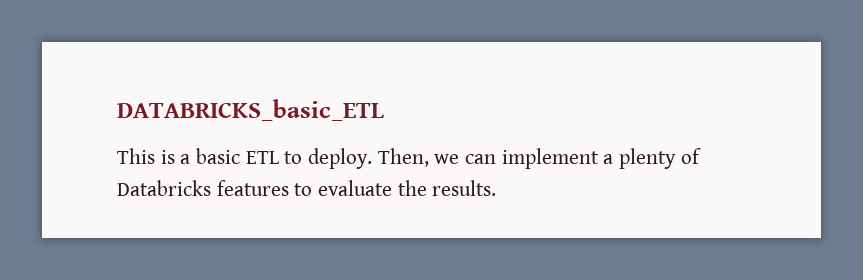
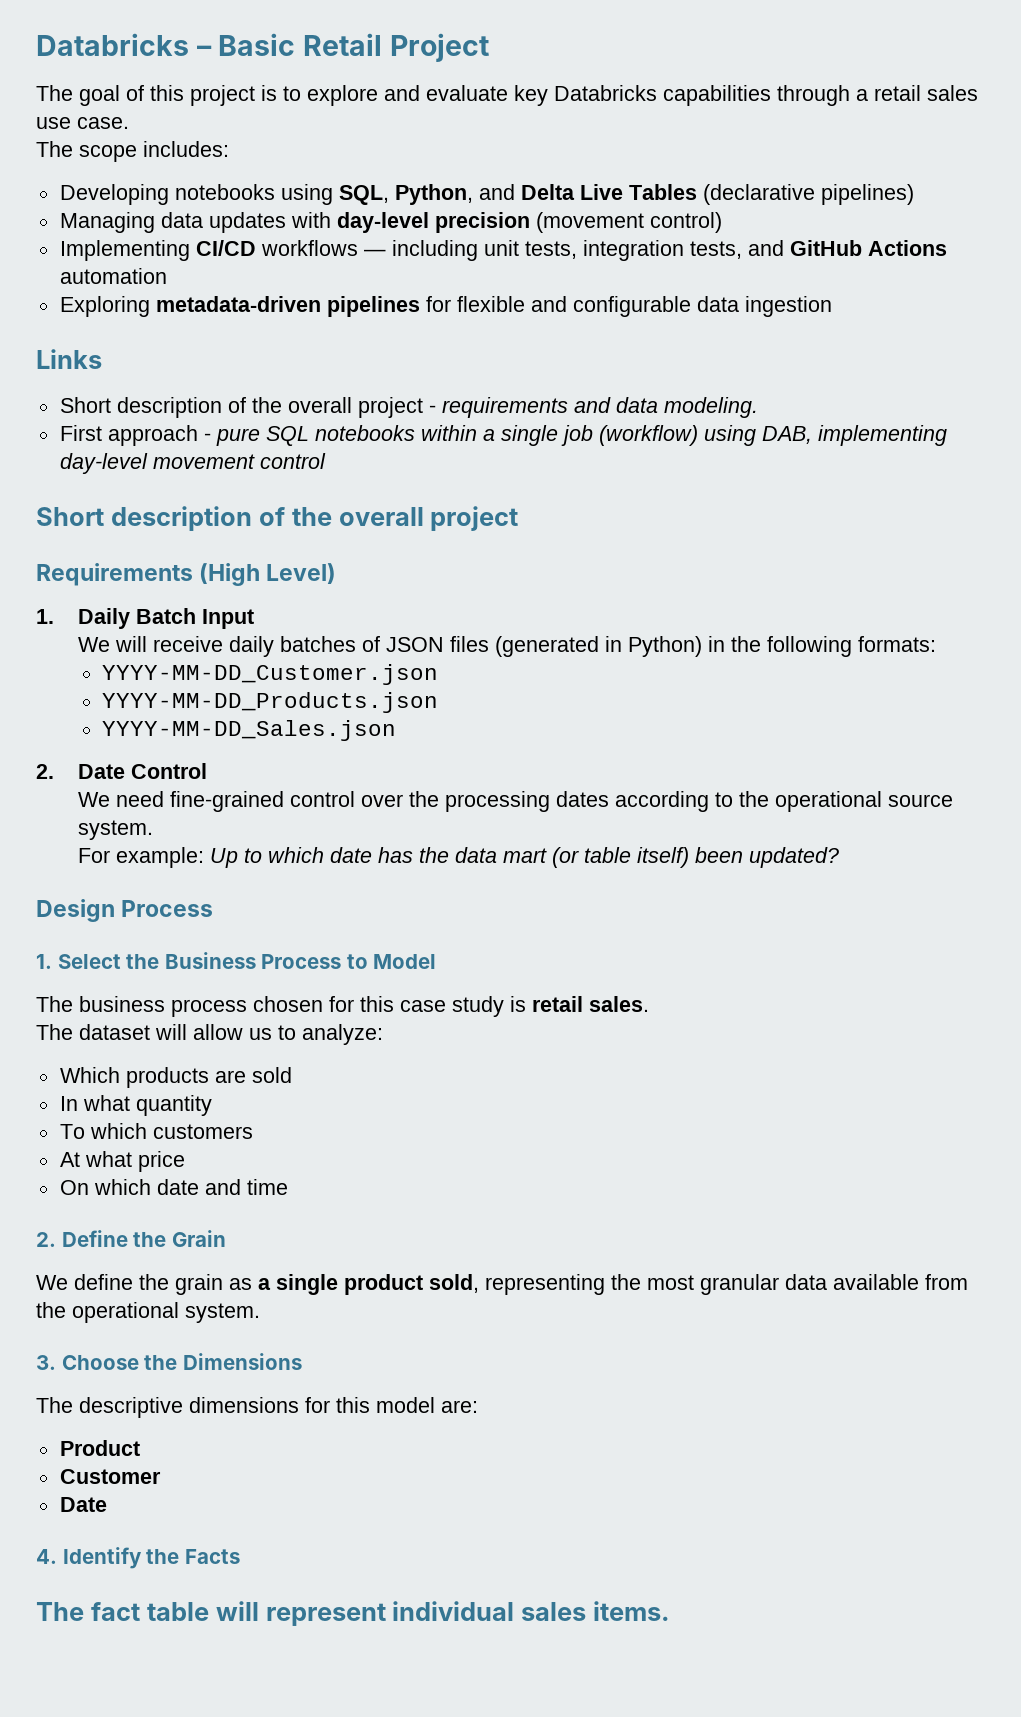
[117,99,384,121] [117,148,701,169] [117,180,497,196] DATABRICKS_basic_ETL // This is a basic ETL to deploy. Then, we can implement a plenty of Databricks features to evaluate the results. -> [36,33,489,62] [36,85,978,106] [36,117,129,129] [36,141,229,162] [59,184,914,205] [59,212,722,233] [59,240,947,261] [59,268,167,284] [59,296,832,317] [36,349,102,369] [59,397,758,418] [59,425,947,446] [59,453,326,474] [36,506,519,531] [36,563,337,586] [36,608,255,629] [78,636,937,657] [102,664,439,685] [102,692,439,713] [102,720,397,741] [36,763,208,779] [78,791,954,812] [78,820,154,840] [78,847,840,868] [36,899,214,922] [36,952,437,969] [36,996,649,1017] [36,1024,383,1045] [59,1067,292,1088] [59,1095,212,1116] [59,1123,253,1139] [59,1151,185,1172] [59,1179,288,1195] [36,1230,226,1247] [36,1274,968,1295] [36,1302,260,1323] [36,1353,302,1370] [36,1397,478,1418] [59,1440,140,1456] [59,1469,161,1484] [59,1497,107,1512] [36,1547,240,1569] [36,1601,671,1626] Databricks – Basic Retail Project // The goal of this project is to explore and evaluate key Databricks capabilities through a retail sales use case. // The scope includes: // Developing notebooks using SQL, Python, and Delta Live Tables (declarative pipelines) // Managing data updates with day-level precision (movement control) // Implementing CI/CD workflows — including unit tests, integration tests, and GitHub Actions automation // Exploring metadata-driven pipelines for flexible and configurable data ingestion // Links // Short description of the overall project - requirements and data modeling. // First approach - pure SQL notebooks within a single job (workflow) using DAB, implementing day-level movement control // Short description of the overall project // Requirements (High Level) // 1. Daily Batch Input // We will receive daily batches of JSON files (generated in Python) in the following formats: // YYYY-MM-DD_Customer.json // YYYY-MM-DD_Products.json // YYYY-MM-DD_Sales.json // 2. Date Control // We need fine-grained control over the processing dates according to the operational source system. // For example: Up to which date has the data mart (or table itself) been updated? // Design Process // 1. Select the Business Process to Model // The business process chosen for this case study is retail sales. // The dataset will allow us to analyze: // Which products are sold // In what quantity // To which customers // At what price // On which date and time // 2. Define the Grain // We define the grain as a single product sold, representing the most granular data available from the operational system. // 3. Choose the Dimensions // The descriptive dimensions for this model are: // Product // Customer // Date // 4. Identify the Facts // The fact table will represent individual sales items.

